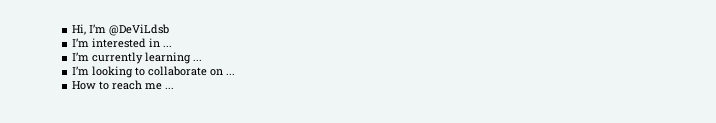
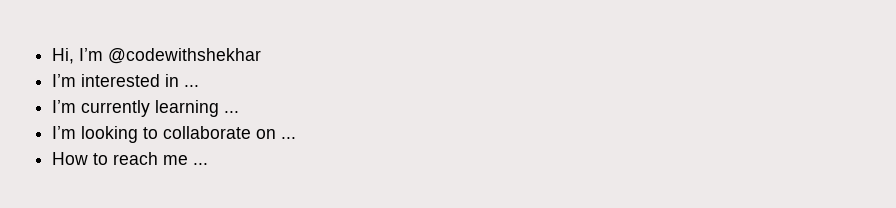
[109,24,170,36] @DeViLdsb -> [108,48,262,64] @codewithshekhar

